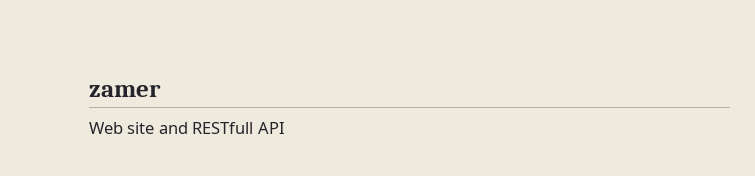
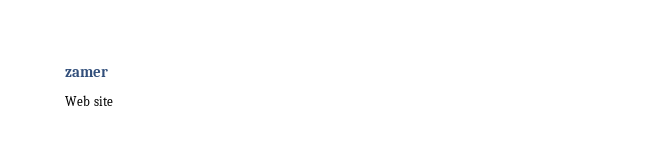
[158,122,285,134] and RESTfull API -> (113, 101) none

